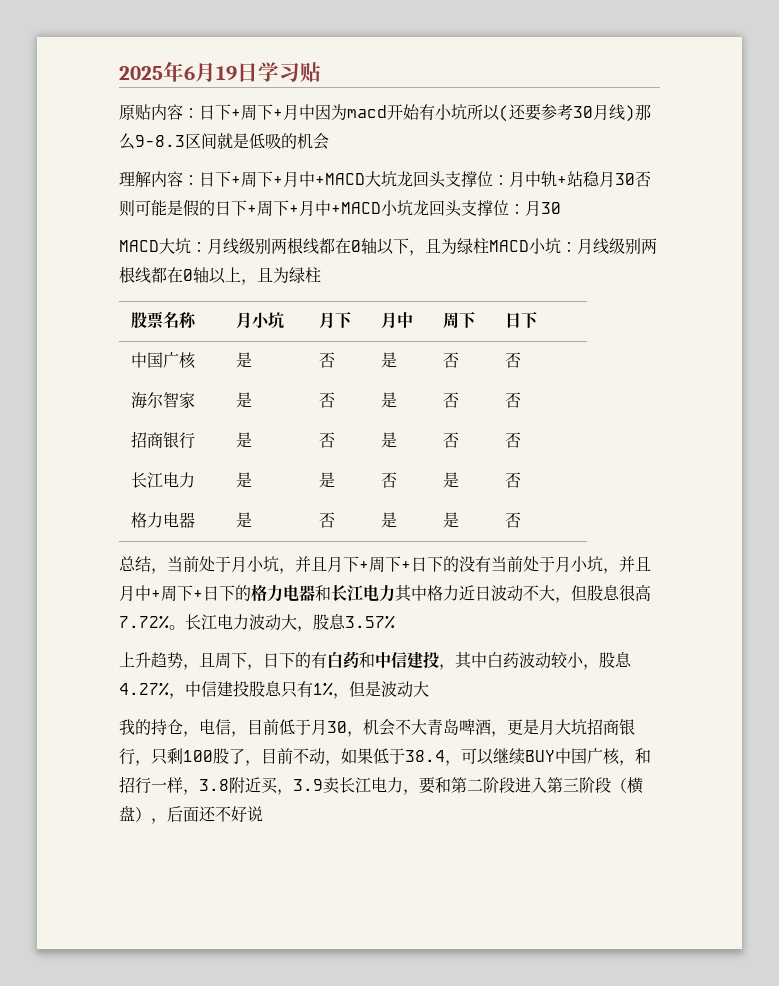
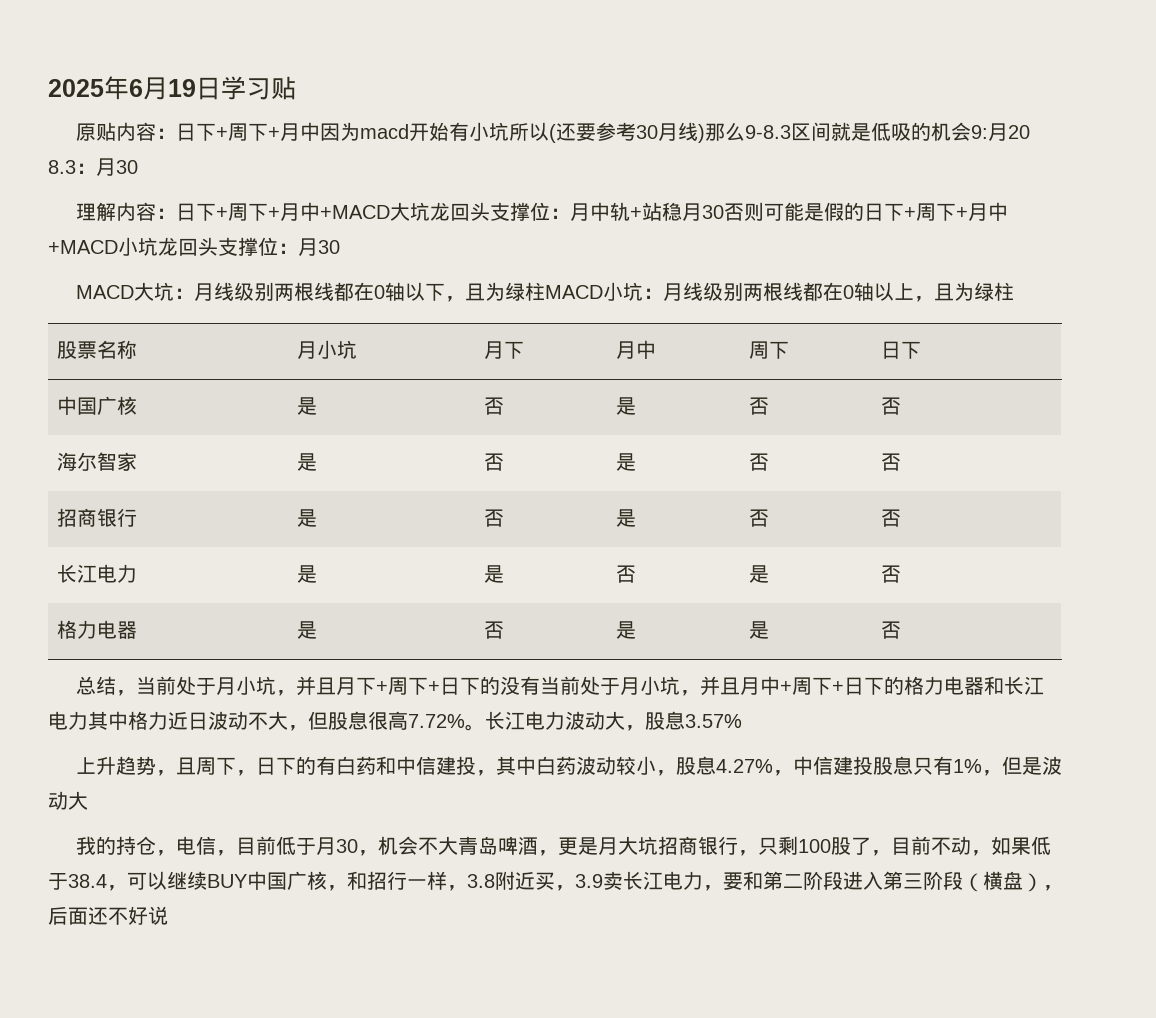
(329, 141) none -> [970,123,1030,141] [48,158,138,176] 9:月20 8.3：月30

